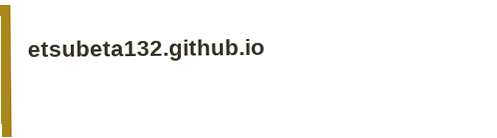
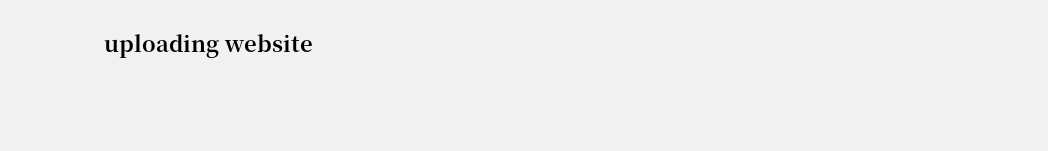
[27,38,265,63] etsubeta132.github.io -> [104,34,313,58] uploading website

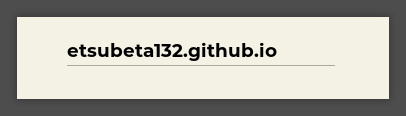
[104,34,313,58] uploading website -> [67,42,277,61] etsubeta132.github.io

